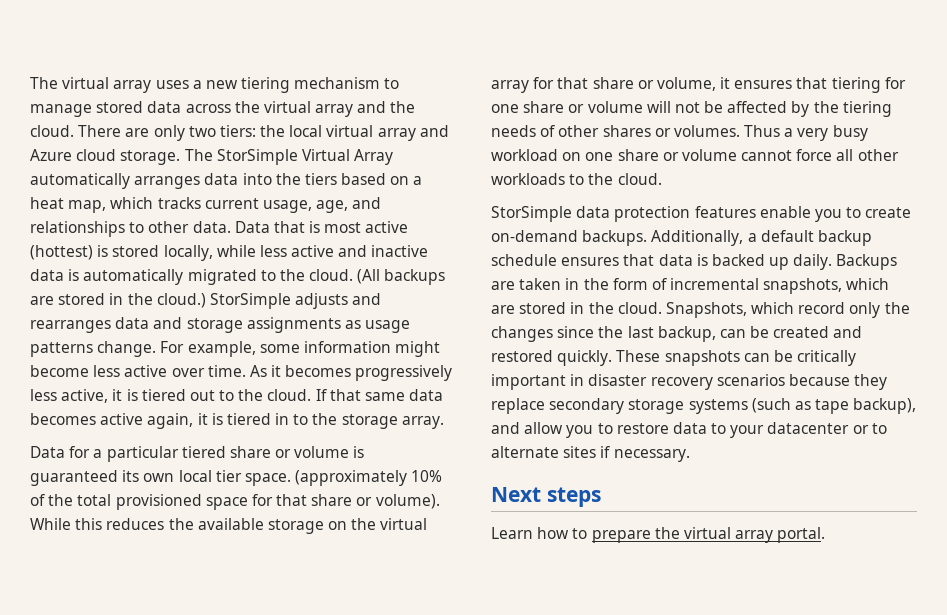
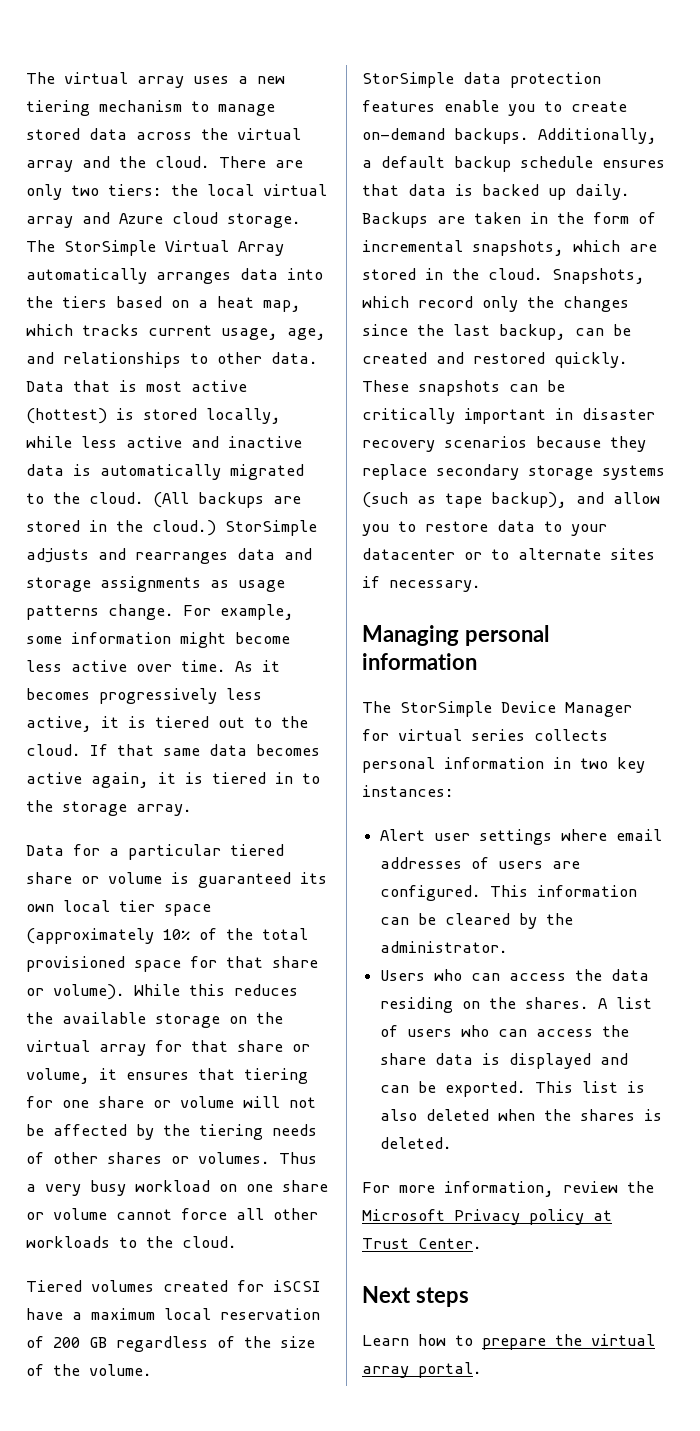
[244,473,291,486] space. -> [164,904,211,916] space
(662, 179) none -> [26,1280,321,1292] [26,1308,320,1320] [26,1336,315,1352] [26,1364,152,1376] // Tiered volumes created for iSCSI have a maximum local reservation of 200 GB regardless of the size of the volume.
(690, 455) none -> [362,625,549,646] [362,653,477,670] [362,701,632,717] [362,729,608,741] [362,757,645,773] [362,785,454,797] [380,829,663,845] [380,857,581,869] [380,885,638,901] [380,913,574,929] [380,941,509,953] [380,969,650,981] [380,997,653,1013] [380,1025,630,1037] [380,1053,629,1069] [380,1081,646,1097] [380,1109,663,1121] [380,1137,453,1149] [362,1181,654,1197] [362,1209,612,1225] [362,1238,482,1249] // Managing personal information // The StorSimple Device Manager for virtual series collects personal information in two key instances: // Alert user settings where email addresses of users are configured. This information can be cleared by the administrator. // Users who can access the data residing on the shares. A list of users who can access the share data is displayed and can be exported. This list is also deleted when the shares is deleted. // For more information, review the Microsoft Privacy policy at Trust Center.

